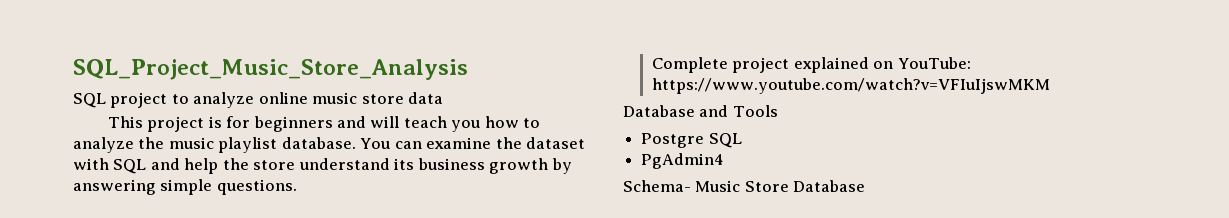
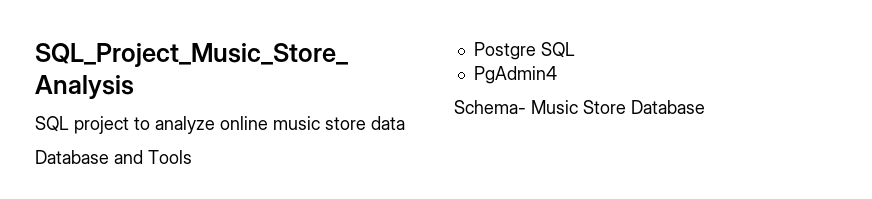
[107,116,541,132] [73,137,586,153] [73,158,572,174] [73,179,297,195] [651,57,971,73] [651,78,1050,94] // This project is for beginners and will teach you how to analyze the music playlist database. You can examine the dataset with SQL and help the store understand its business growth by answering simple questions. // Complete project explained on YouTube: https://www.youtube.com/watch?v=VFIuIjswMKM -> (405, 123) none

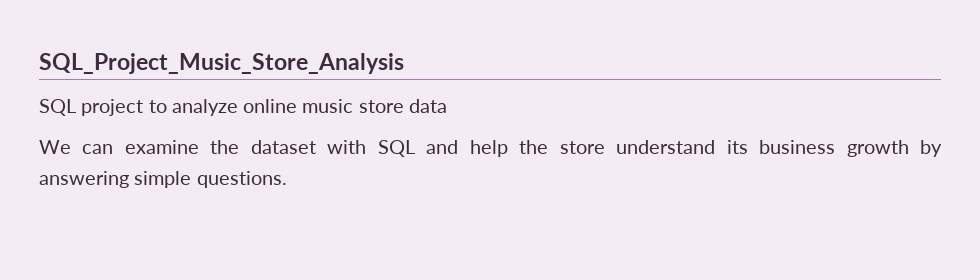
[35,150,192,164] [473,42,575,60] [473,66,557,84] [454,100,705,114] Database and Tools // Postgre SQL // PgAdmin4 // Schema- Music Store Database -> [39,140,942,157] [39,171,287,188] We can examine the dataset with SQL and help the store understand its business growth by answering simple questions.

